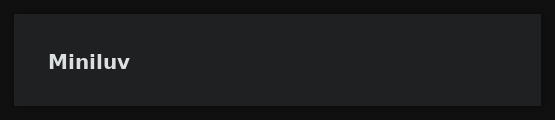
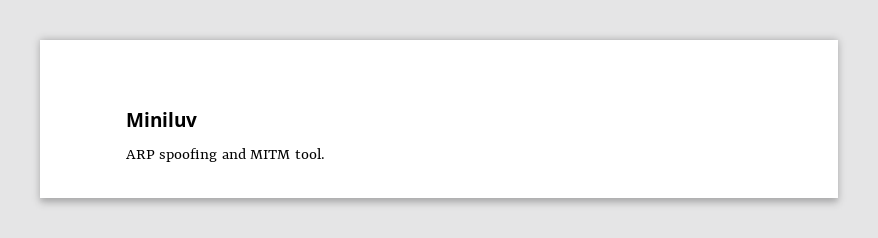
(130, 61) none -> [126,148,325,162] // ARP spoofing and MITM tool.

